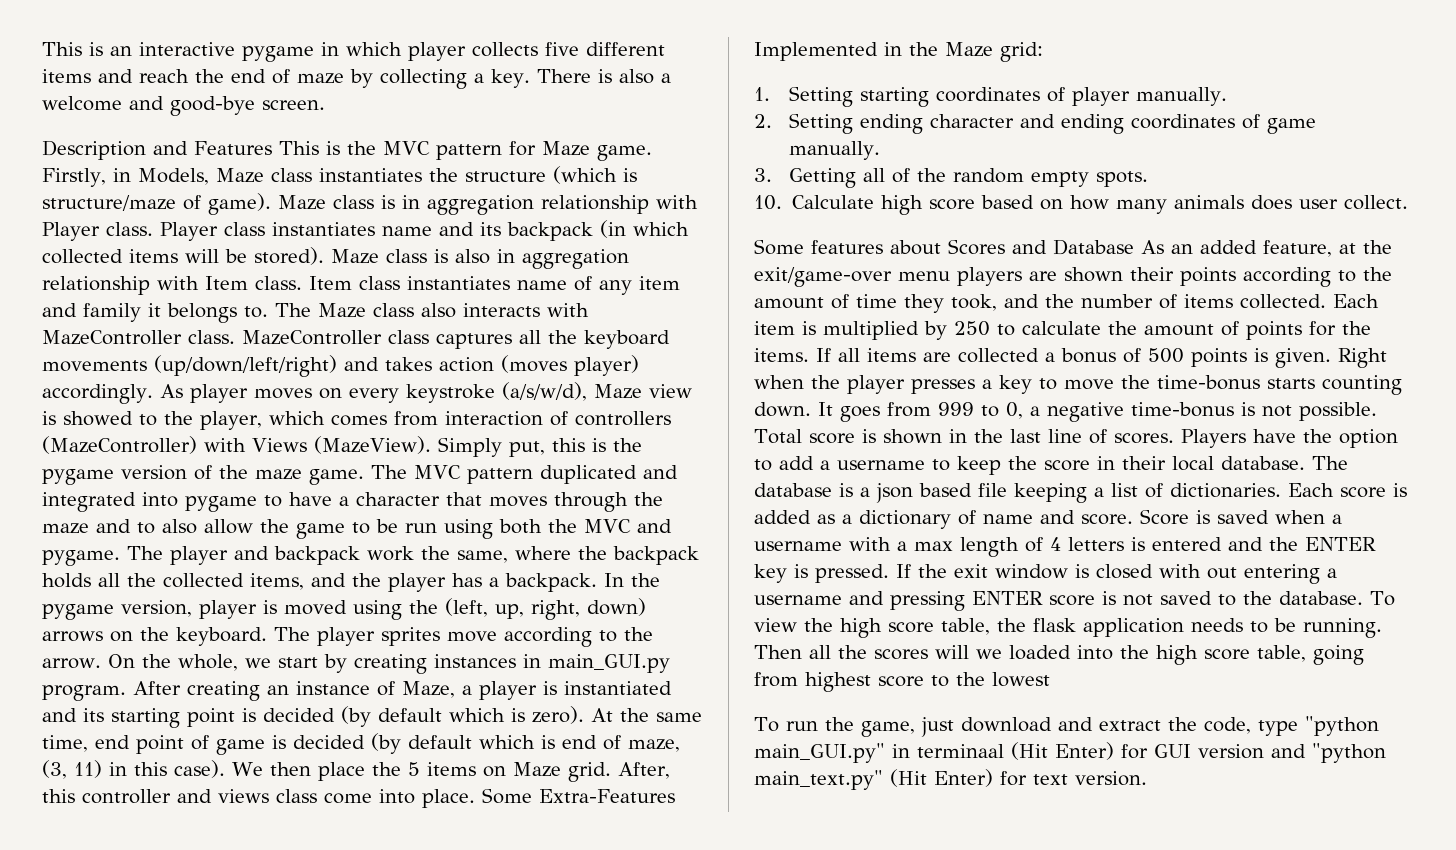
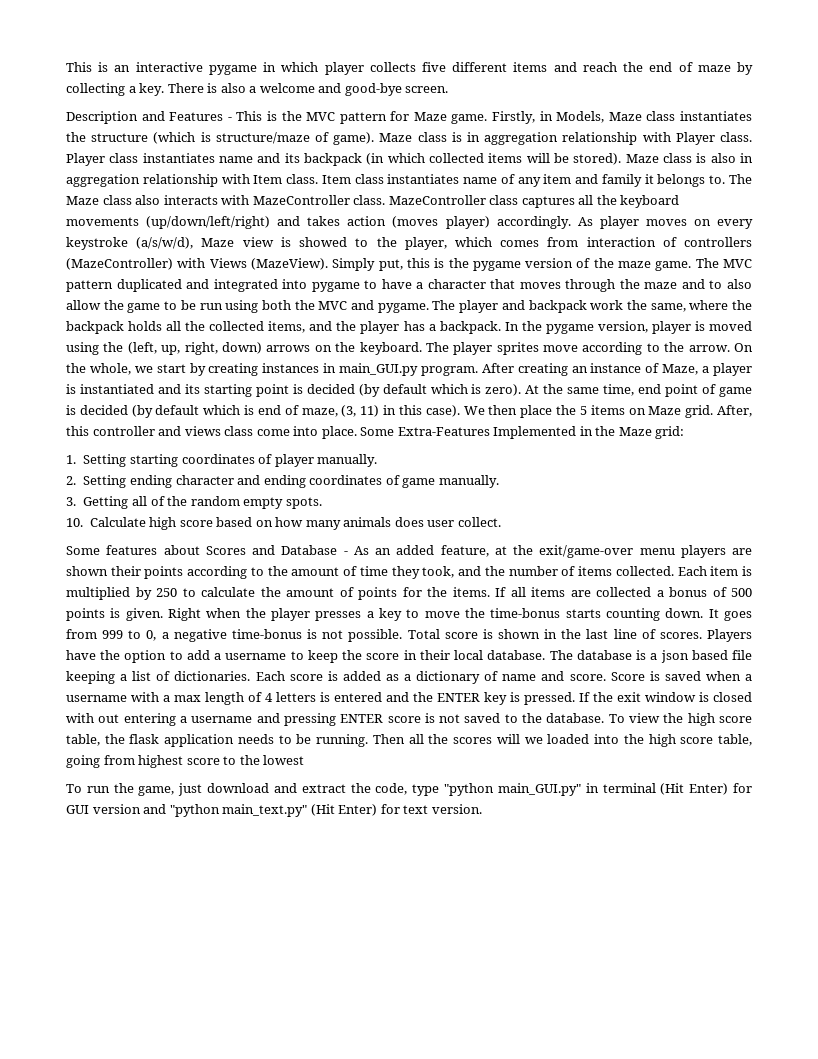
(272, 148) none -> [227,117,232,121] -
(1134, 247) none -> [343,551,348,555] -
[917,744,1004,758] terminaal -> [602,783,656,793] terminal

